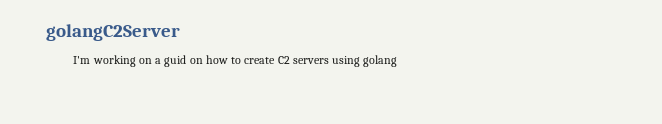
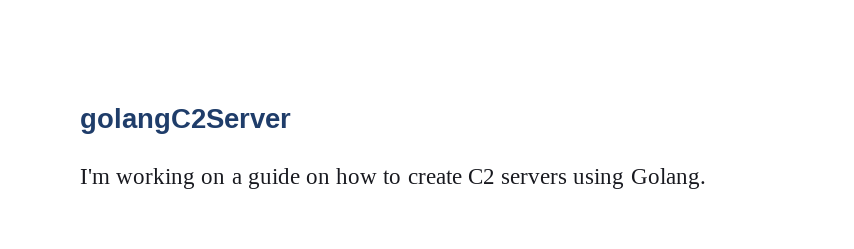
[164,55,187,67] guid -> [247,168,300,189] guide
[363,55,398,67] golang -> [630,168,706,189] Golang.

